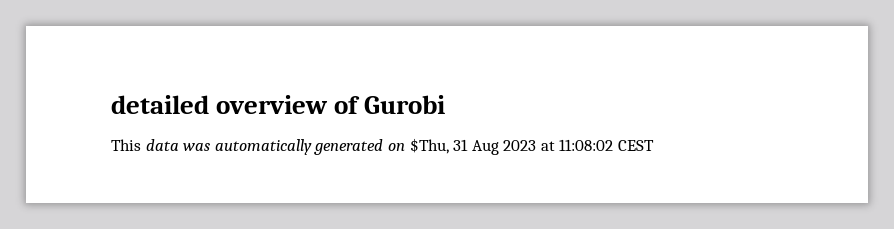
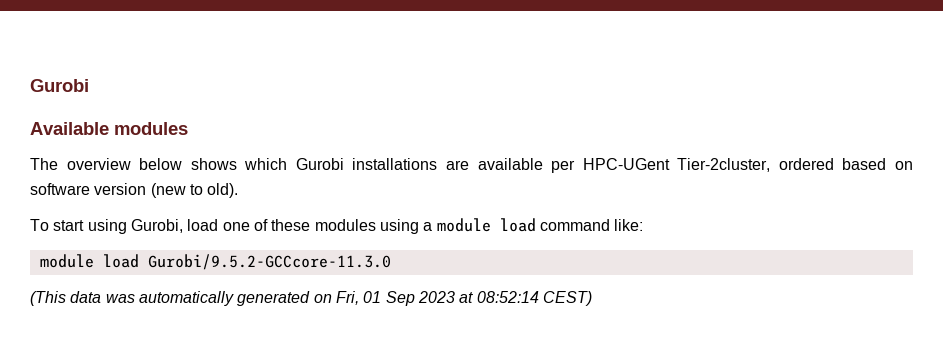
[111,95,446,114] [111,139,141,151] detailed overview of Gurobi // This -> [30,79,89,92] [30,122,188,135] [30,158,913,173] [30,183,239,198] [30,218,644,234] [39,254,391,270] [30,291,66,306] Gurobi // Available modules // The overview below shows which Gurobi installations are available per HPC-UGent Tier-2cluster, ordered based on software version (new to old). // To start using Gurobi, load one of these modules using a module load command like: // module load Gurobi/9.5.2-GCCcore-11.3.0 // (This
[409,138,655,155] $Thu, 31 Aug 2023 at 11:08:02 CEST -> [335,291,592,306] Fri, 01 Sep 2023 at 08:52:14 CEST)

